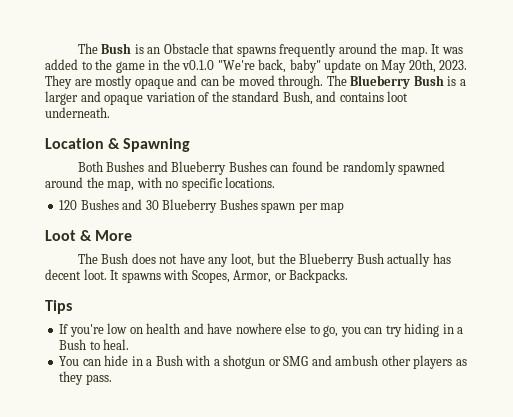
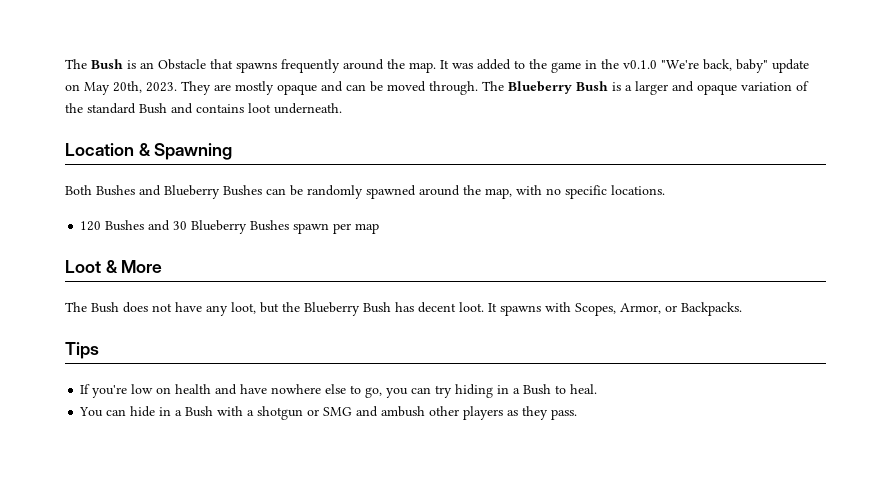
[282,91,313,105] Bush, -> [139,103,167,114] Bush
[291,161,323,172] found -> (286, 191) none
[387,253,431,267] actually -> (391, 307) none

